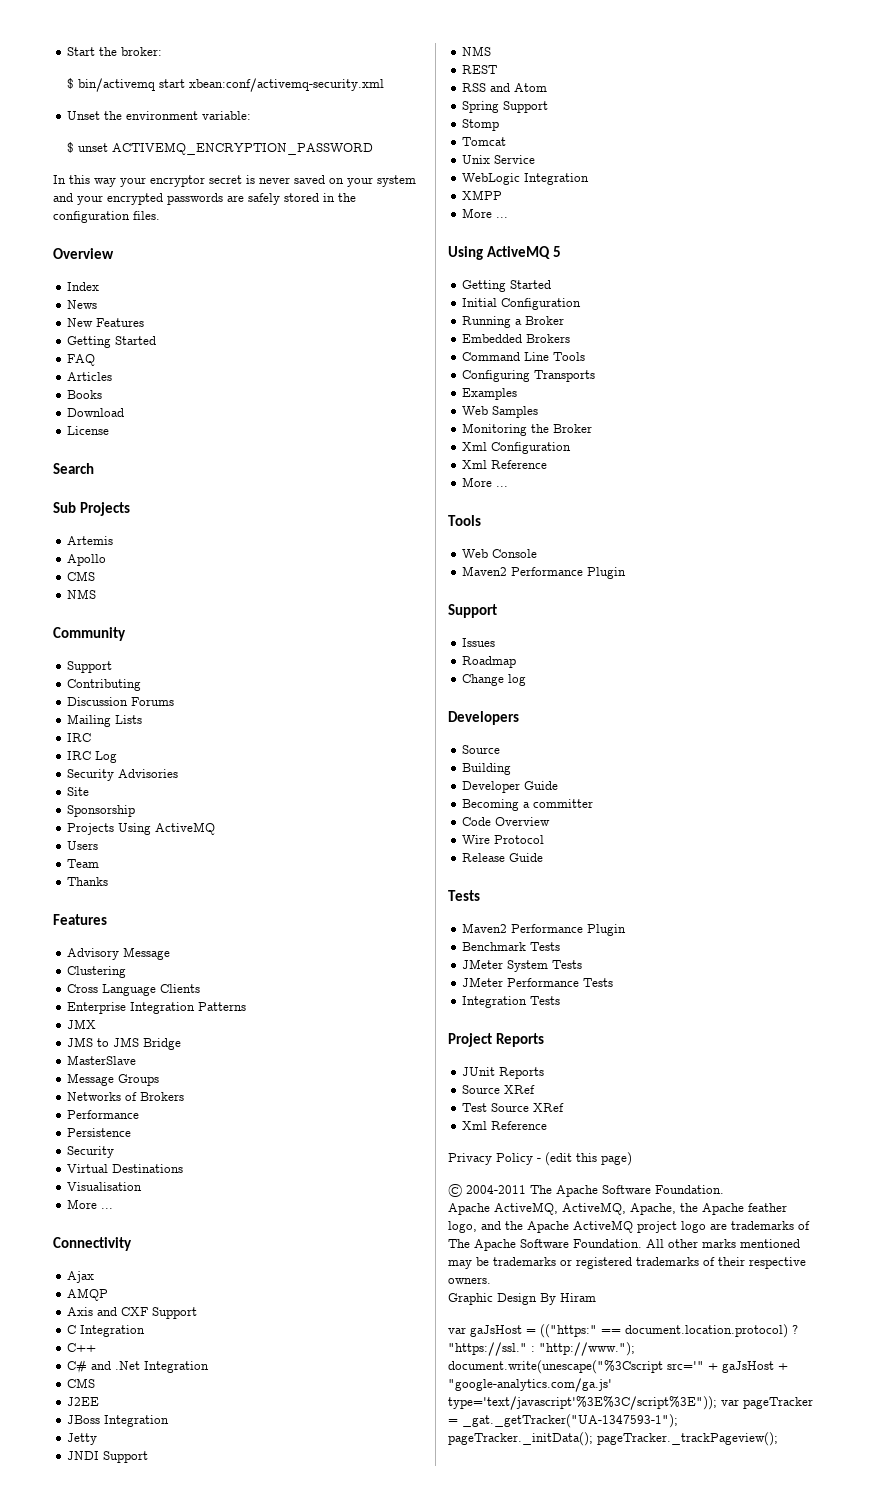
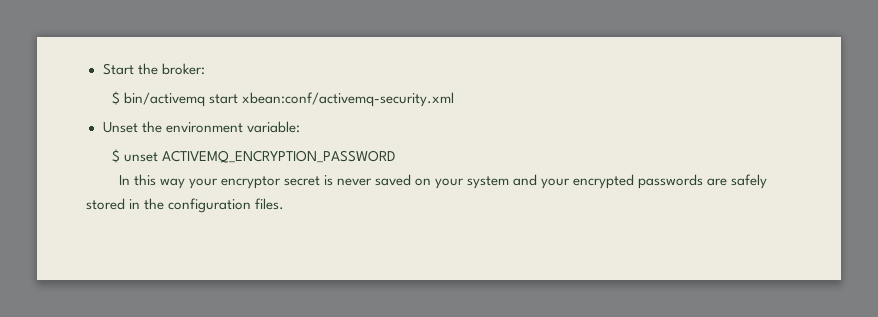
[53,248,114,259] [67,282,100,291] [67,300,98,309] [67,318,145,327] [67,336,157,348] [67,354,96,366] [67,372,113,381] [67,390,103,399] [67,408,125,417] [67,426,110,435] [53,463,94,474] [53,502,130,516] [67,536,114,545] [67,554,107,566] [67,571,96,581] [67,589,97,599] [53,627,126,641] [67,661,113,673] [67,679,142,691] [67,697,175,706] [67,714,143,727] [67,733,92,742] [67,751,118,763] [67,769,179,781] [67,787,90,796] [67,805,136,817] [67,822,216,835] [67,841,99,850] [67,859,100,868] [67,877,109,886] [53,914,107,925] [67,947,171,960] [67,966,127,978] [67,984,201,996] [67,1002,247,1014] [67,1019,97,1029] [67,1037,182,1050] [67,1055,137,1065] [67,1073,160,1086] [67,1092,185,1101] [67,1110,140,1119] [67,1128,132,1137] [67,1146,115,1158] [67,1164,184,1173] [67,1182,143,1191] [67,1199,114,1209] [53,1237,132,1251] [67,1271,95,1283] [67,1288,109,1301] [67,1307,198,1319] [67,1325,146,1337] [67,1343,97,1352] [67,1360,210,1374] [67,1378,96,1388] [67,1397,100,1406] [67,1415,170,1427] [67,1433,98,1445] [67,1451,149,1463] [462,46,492,56] [462,65,498,74] [462,83,548,92] [462,101,549,113] [462,119,500,131] [462,137,507,146] [462,155,536,164] [462,173,590,185] [462,190,503,200] [462,208,509,218] [448,246,561,260] [462,280,552,292] [462,298,582,310] [462,316,565,328] [462,334,571,343] [462,352,586,361] [462,370,596,382] [462,388,518,400] [462,406,539,418] [462,423,593,436] [462,442,572,454] [462,460,548,469] [462,477,509,487] [448,515,481,526] [462,549,538,558] [462,566,627,579] [448,604,497,618] [462,638,496,647] [462,656,517,668] [462,674,527,686] [448,711,519,725] [462,745,501,754] [462,763,512,775] [462,781,559,793] [462,799,594,811] [462,817,551,826] [462,835,545,844] [462,853,544,862] [448,890,480,901] [462,923,627,936] [462,942,561,951] [462,959,583,972] [462,977,614,987] [462,996,561,1008] [448,1033,544,1047] [462,1067,545,1079] [462,1085,536,1094] [462,1103,565,1112] [462,1121,548,1130] [448,1152,632,1166] [448,1184,724,1197] [448,1202,787,1215] [448,1220,810,1233] [448,1239,800,1251] [448,1257,806,1269] [448,1277,491,1284] [448,1293,596,1305] [448,1324,798,1338] [448,1342,635,1356] [448,1360,788,1374] [448,1378,612,1392] [448,1396,813,1410] [448,1414,678,1428] [448,1432,778,1446] // Overview // Index // News // New Features // Getting Started // FAQ // Articles // Books // Download // License // Search // Sub Projects // Artemis // Apollo // CMS // NMS // Community // Support // Contributing // Discussion Forums // Mailing Lists // IRC // IRC Log // Security Advisories // Site // Sponsorship // Projects Using ActiveMQ // Users // Team // Thanks // Features // Advisory Message // Clustering // Cross Language Clients // Enterprise Integration Patterns // JMX // JMS to JMS Bridge // MasterSlave // Message Groups // Networks of Brokers // Performance // Persistence // Security // Virtual Destinations // Visualisation // More ... // Connectivity // Ajax // AMQP // Axis and CXF Support // C Integration // C++ // C# and .Net Integration // CMS // J2EE // JBoss Integration // Jetty // JNDI Support // NMS // REST // RSS and Atom // Spring Support // Stomp // Tomcat // Unix Service // WebLogic Integration // XMPP // More ... // Using ActiveMQ 5 // Getting Started // Initial Configuration // Running a Broker // Embedded Brokers // Command Line Tools // Configuring Transports // Examples // Web Samples // Monitoring the Broker // Xml Configuration // Xml Reference // More ... // Tools // Web Console // Maven2 Performance Plugin // Support // Issues // Roadmap // Change log // Developers // Source // Building // Developer Guide // Becoming a committer // Code Overview // Wire Protocol // Release Guide // Tests // Maven2 Performance Plugin // Benchmark Tests // JMeter System Tests // JMeter Performance Tests // Integration Tests // Project Reports // JUnit Reports // Source XRef // Test Source XRef // Xml Reference // Privacy Policy - (edit this page) // © 2004-2011 The Apache Software Foundation. // Apache ActiveMQ, ActiveMQ, Apache, the Apache feather logo, and the Apache ActiveMQ project logo are trademarks of The Apache Software Foundation. All other marks mentioned may be trademarks or registered trademarks of their respective owners. // Graphic Design By Hiram // var gaJsHost = (("https:" == document.location.protocol) ? "https://ssl." : "http://www."); document.write(unescape("%3Cscript src='" + gaJsHost + "google-analytics.com/ga.js' type='text/javascript'%3E%3C/script%3E")); var pageTracker = _gat._getTracker("UA-1347593-1"); pageTracker._initData(); pageTracker._trackPageview(); -> (285, 204) none

